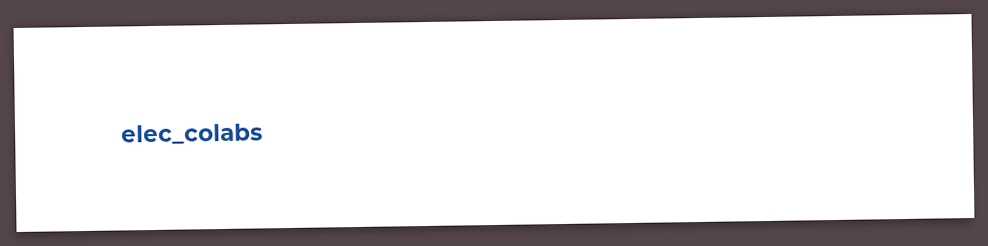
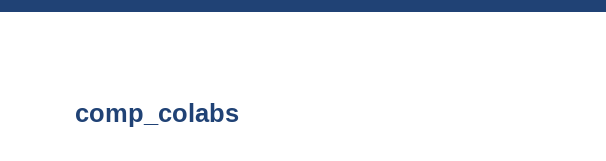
[120,123,263,146] elec_colabs -> [75,103,239,127] comp_colabs

